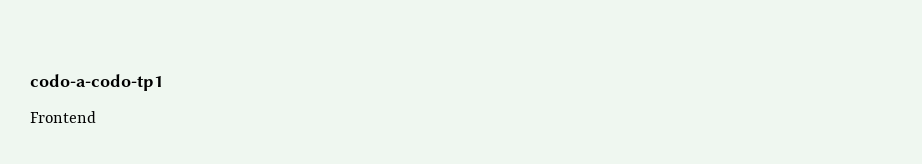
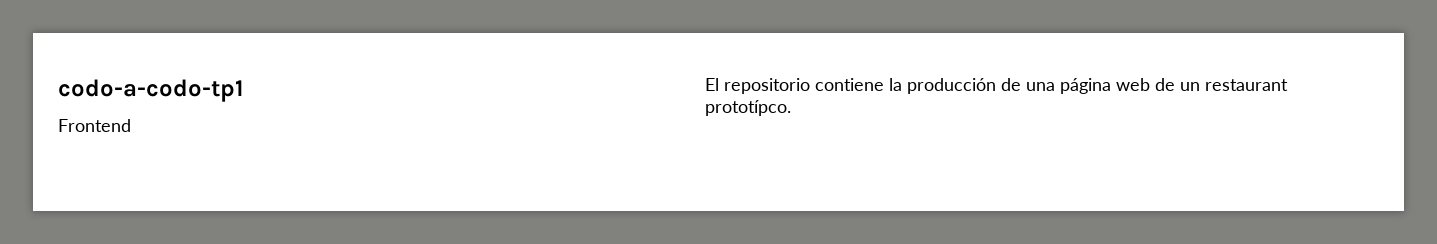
(96, 117) none -> [705,78,1288,94] [705,100,791,116] // El repositorio contiene la producción de una página web de un restaurant prototípco.

